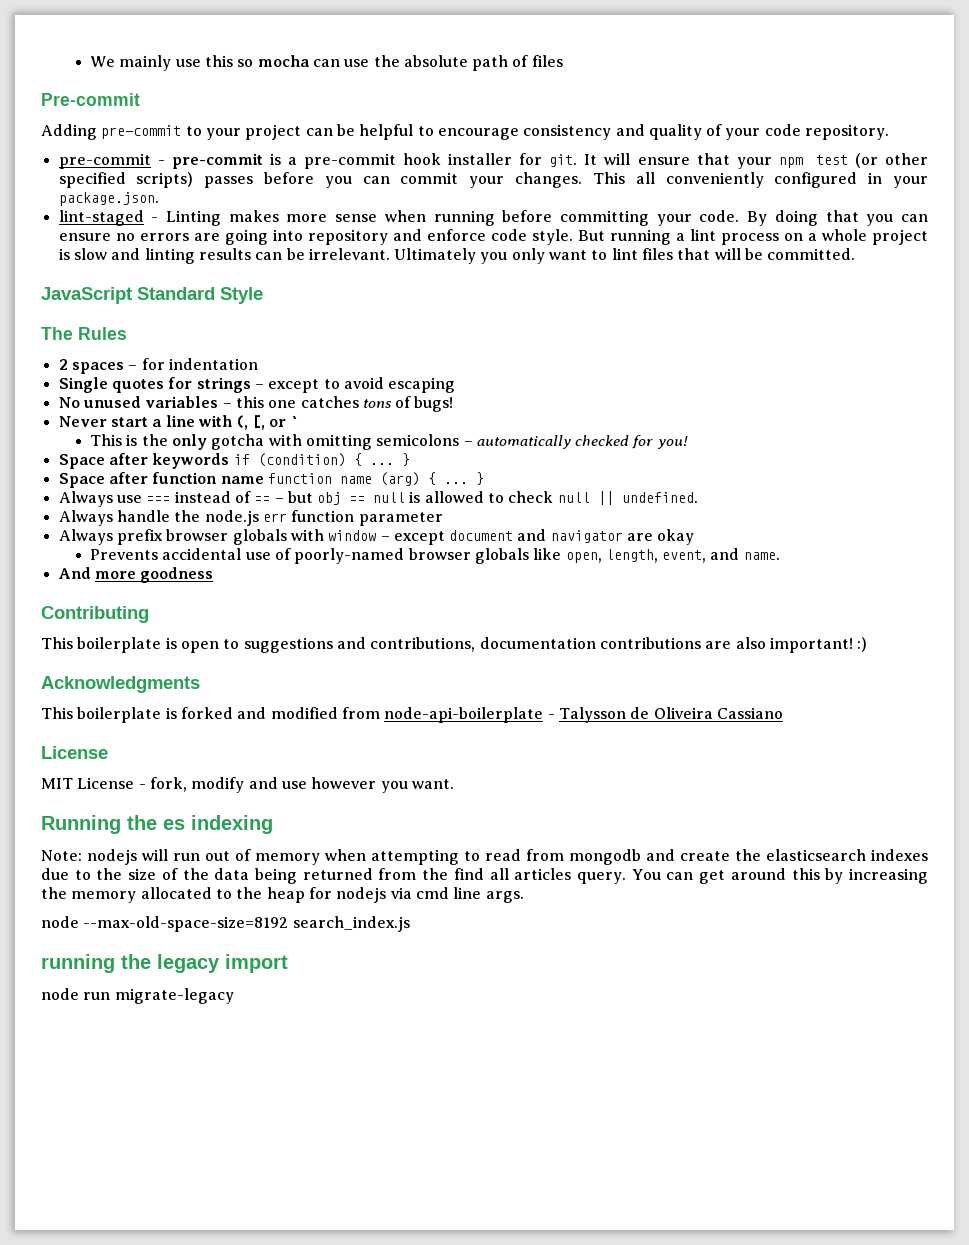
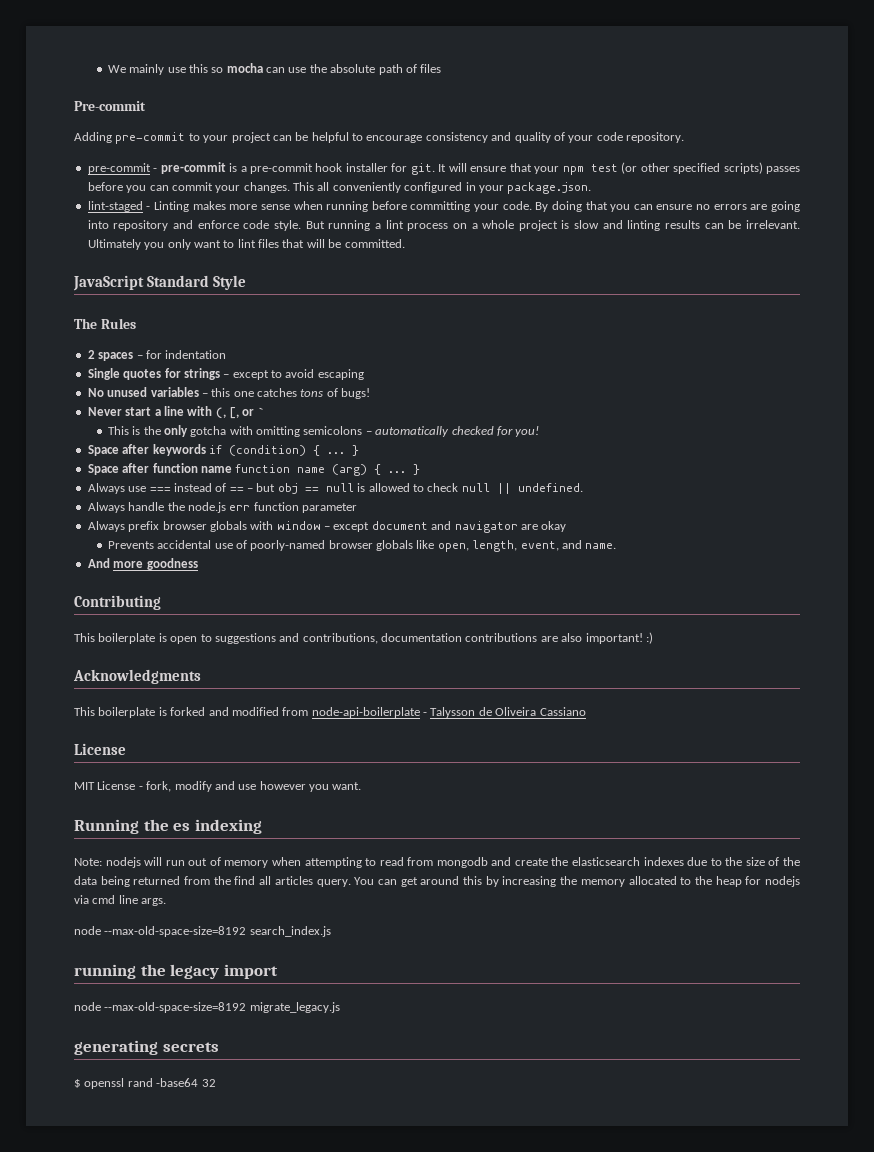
[83,988,234,1004] run migrate-legacy -> [104,1002,340,1013] [74,1040,219,1055] [74,1078,216,1089] --max-old-space-size=8192 migrate_legacy.js // generating secrets // $ openssl rand -base64 32

